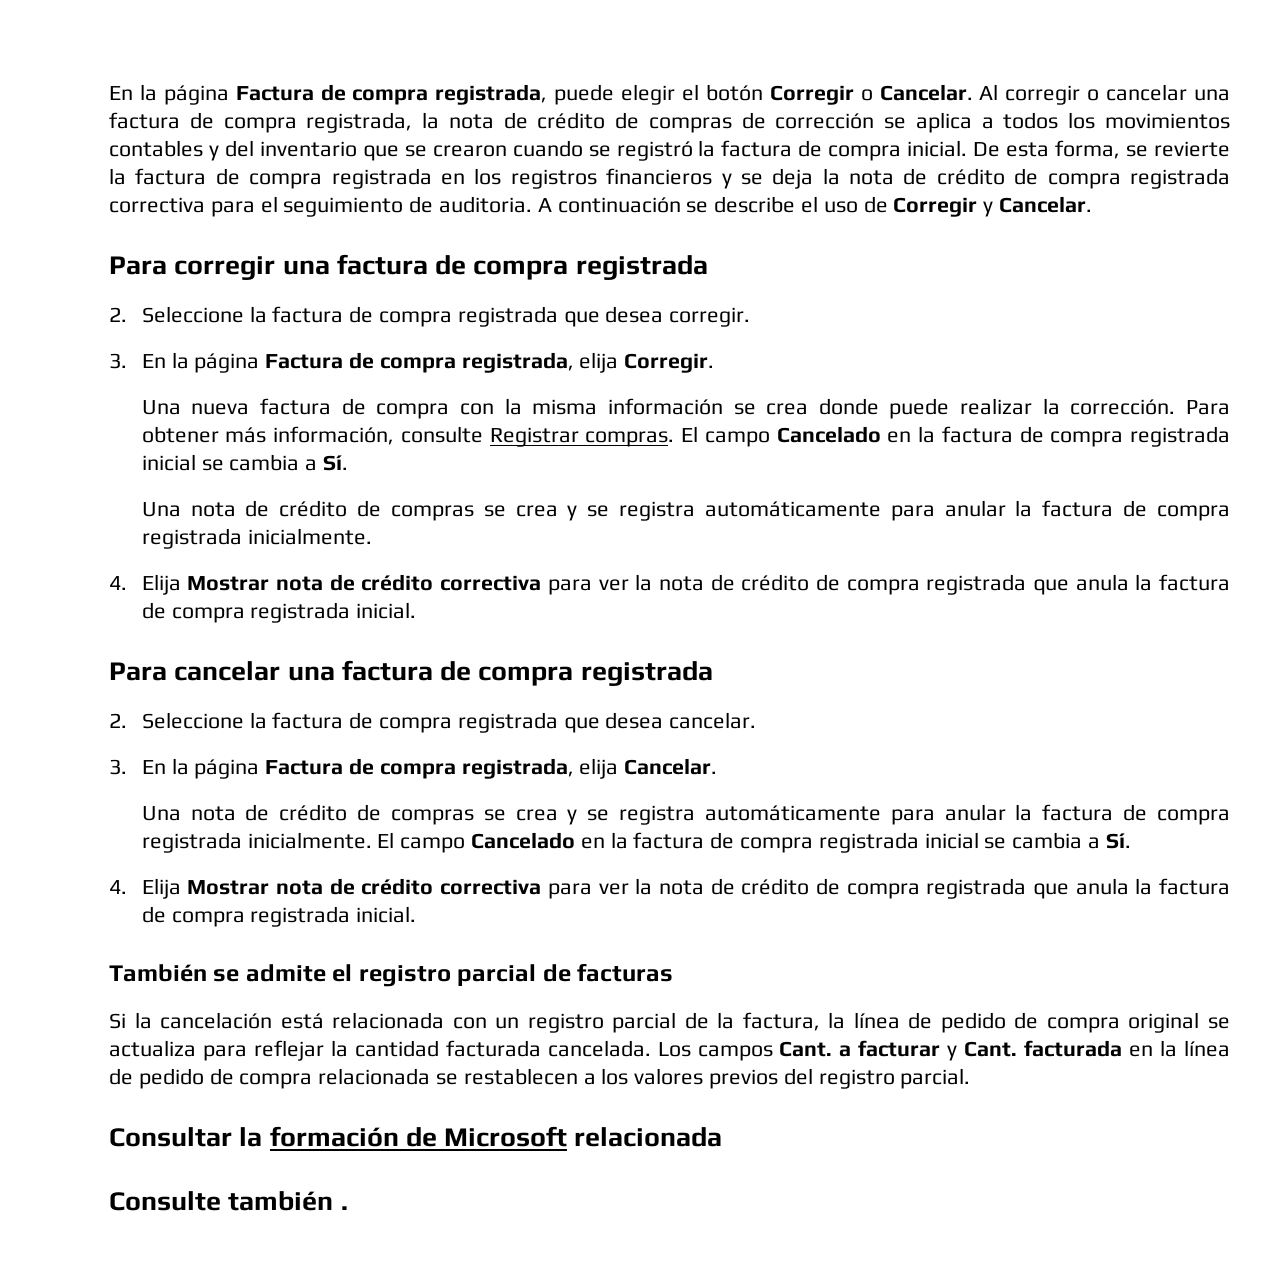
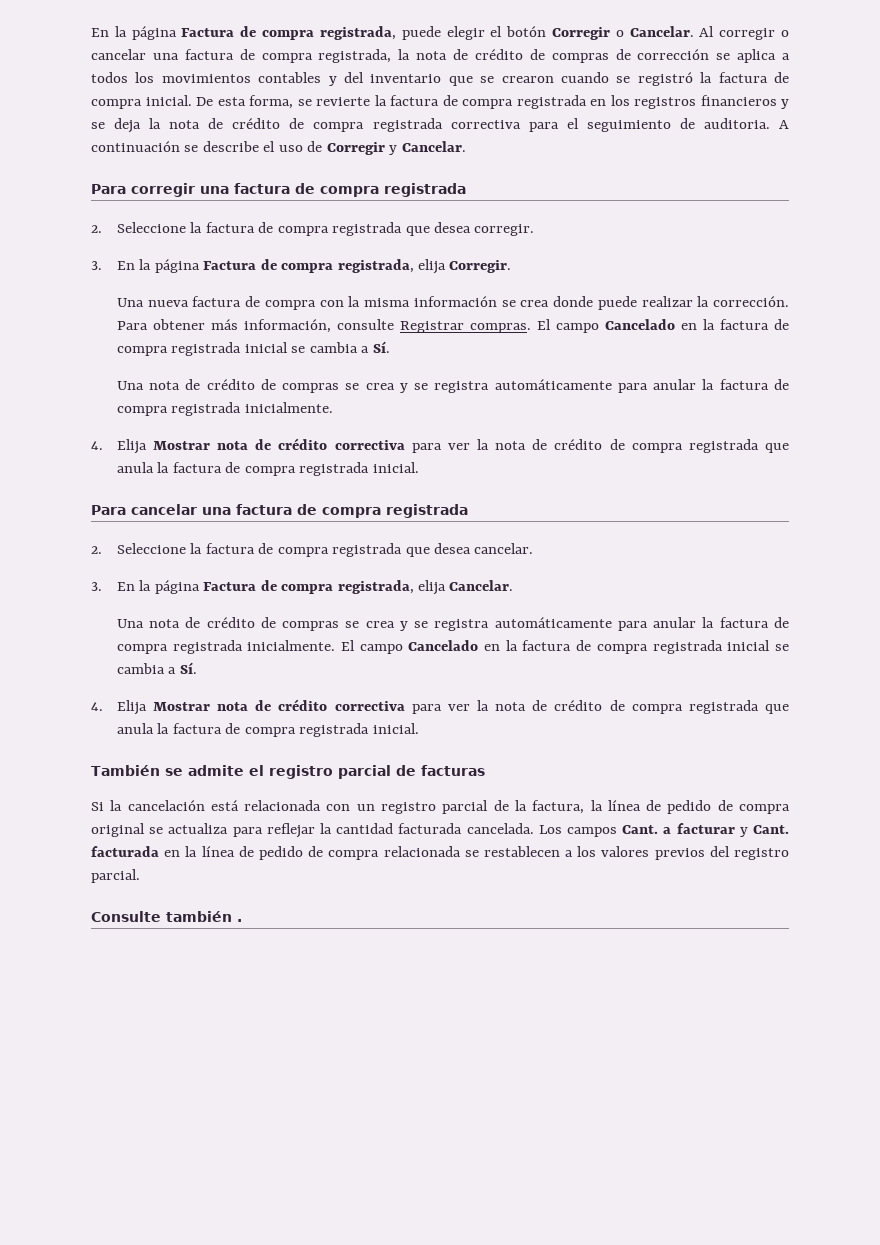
[109,1126,723,1147] // Consultar la formación de Microsoft relacionada -> (140, 876) none

